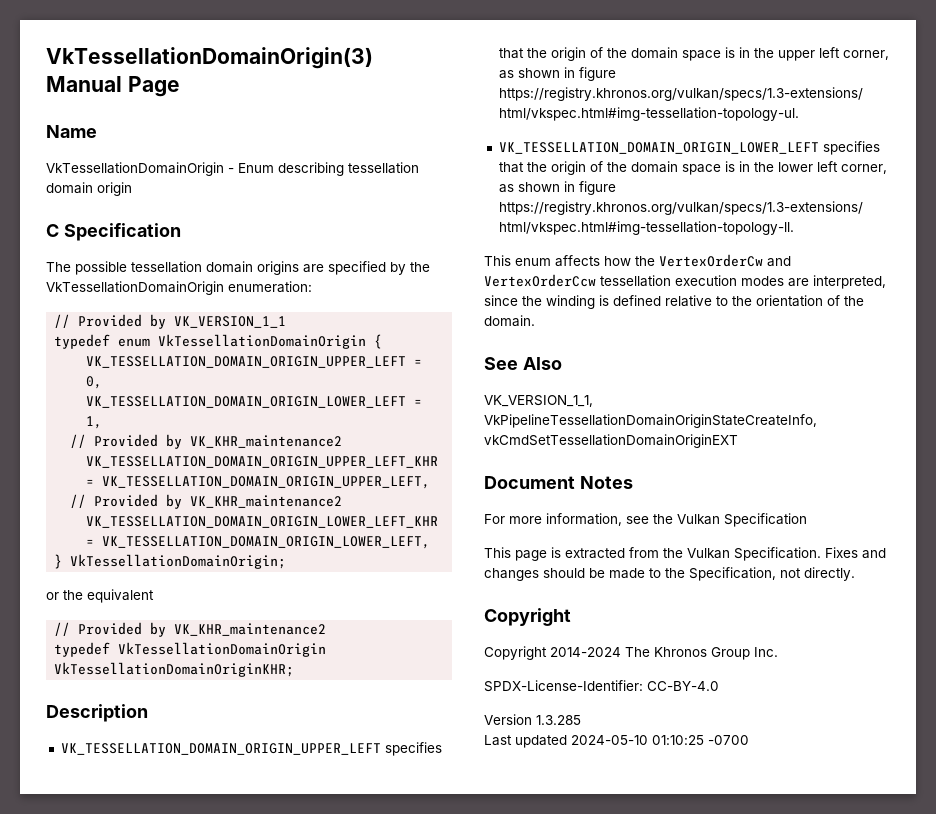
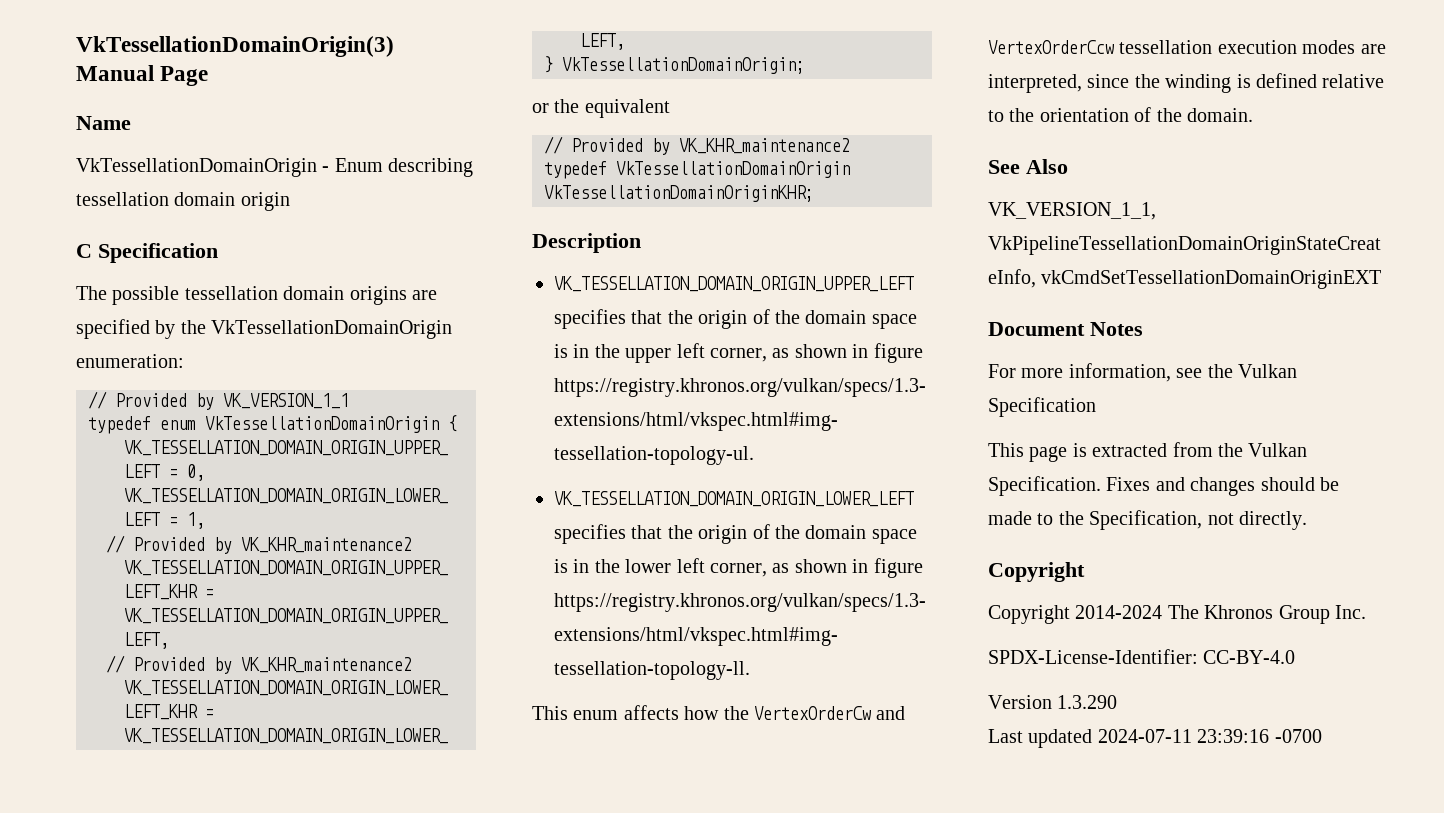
[536,715,581,725] 1.3.285 -> [1057,695,1118,709] 1.3.290
[571,735,704,745] 2024-05-10 01:10:25 -> [1097,729,1270,743] 2024-07-11 23:39:16

